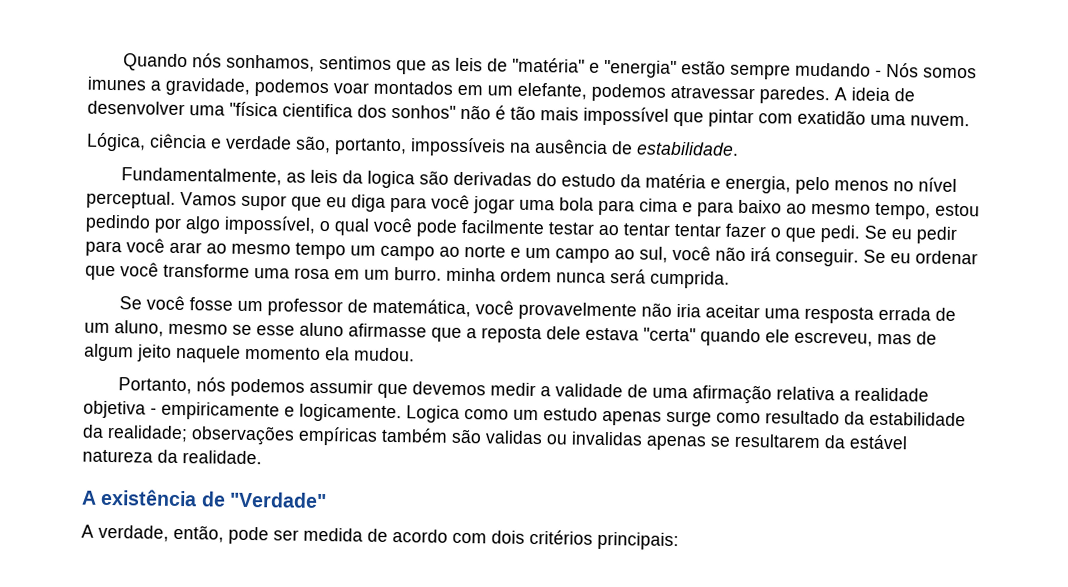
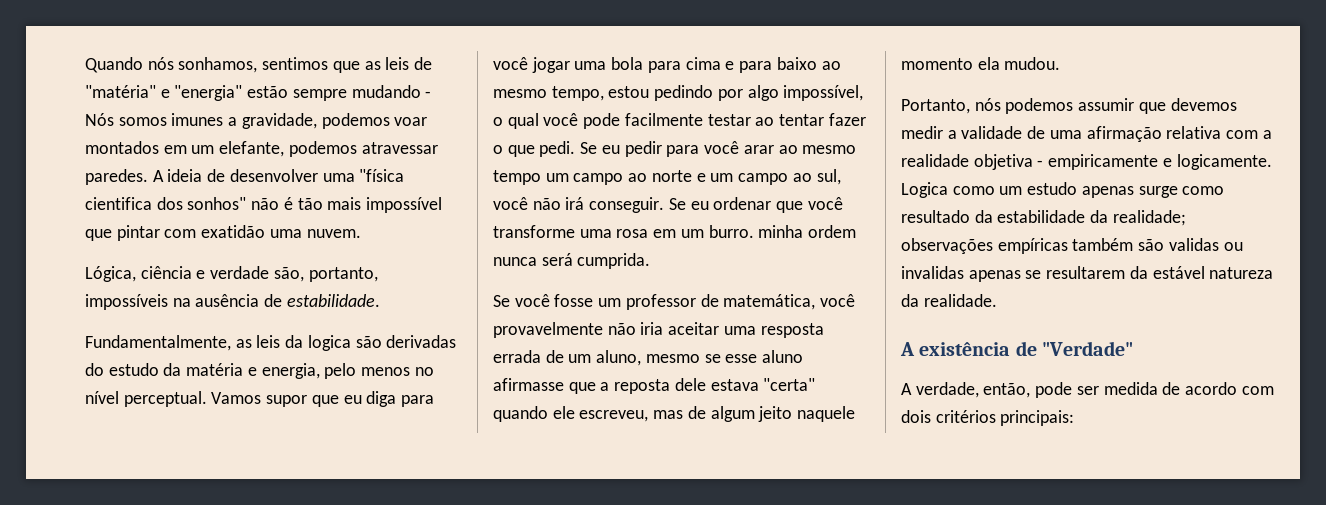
[674,223,721,237] tentar -> (825, 120) none
(836, 393) none -> [1226,130,1259,139] com

